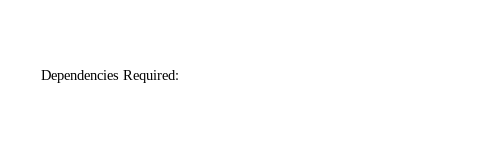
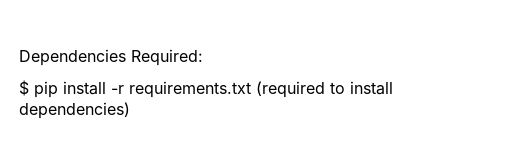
(179, 76) none -> [19,80,393,98] [19,102,130,119] // $ pip install -r requirements.txt (required to install dependencies)

